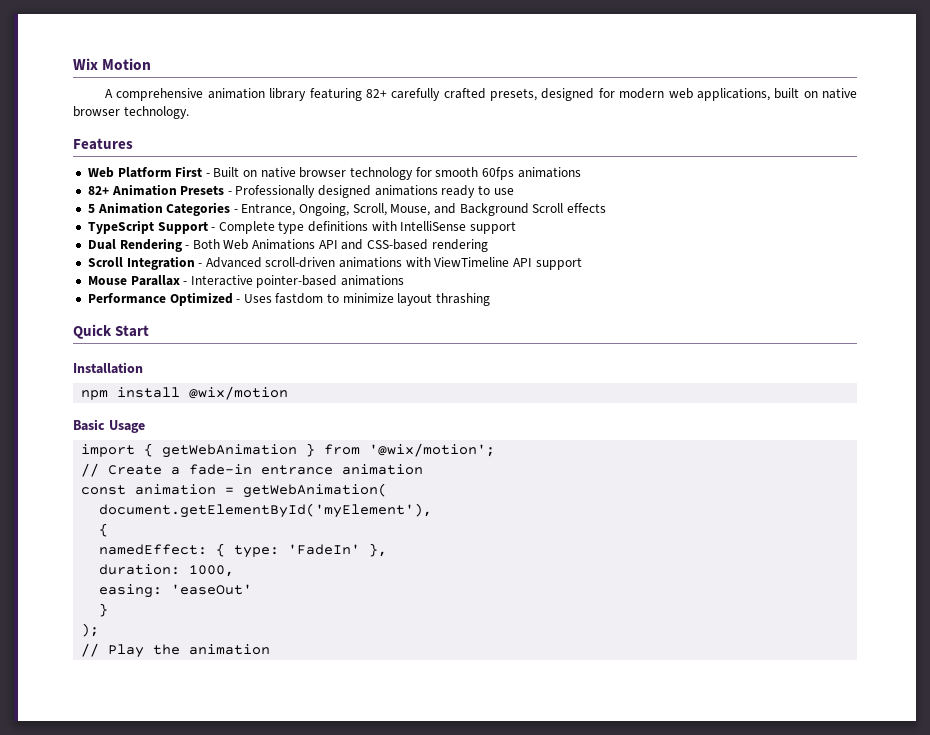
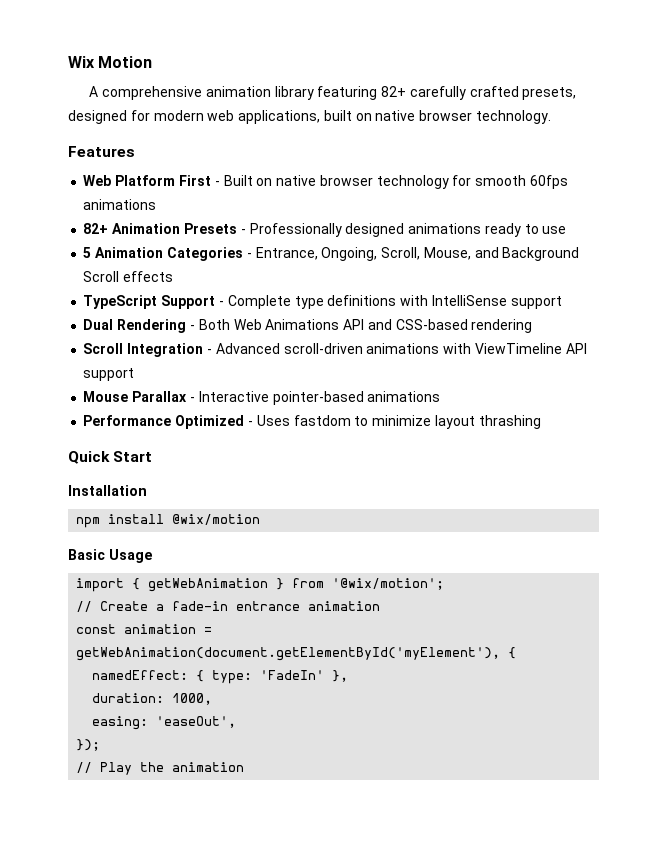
[243,483,388,498] [99,503,433,518] getWebAnimation( // document.getElementById('myElement'), // -> [76,647,501,661] getWebAnimation(document.getElementById('myElement'),
[171,584,253,595] [99,603,109,617] [81,623,100,637] 'easeOut' // } // ); -> [156,716,237,728] [76,739,101,751] 'easeOut', // });

